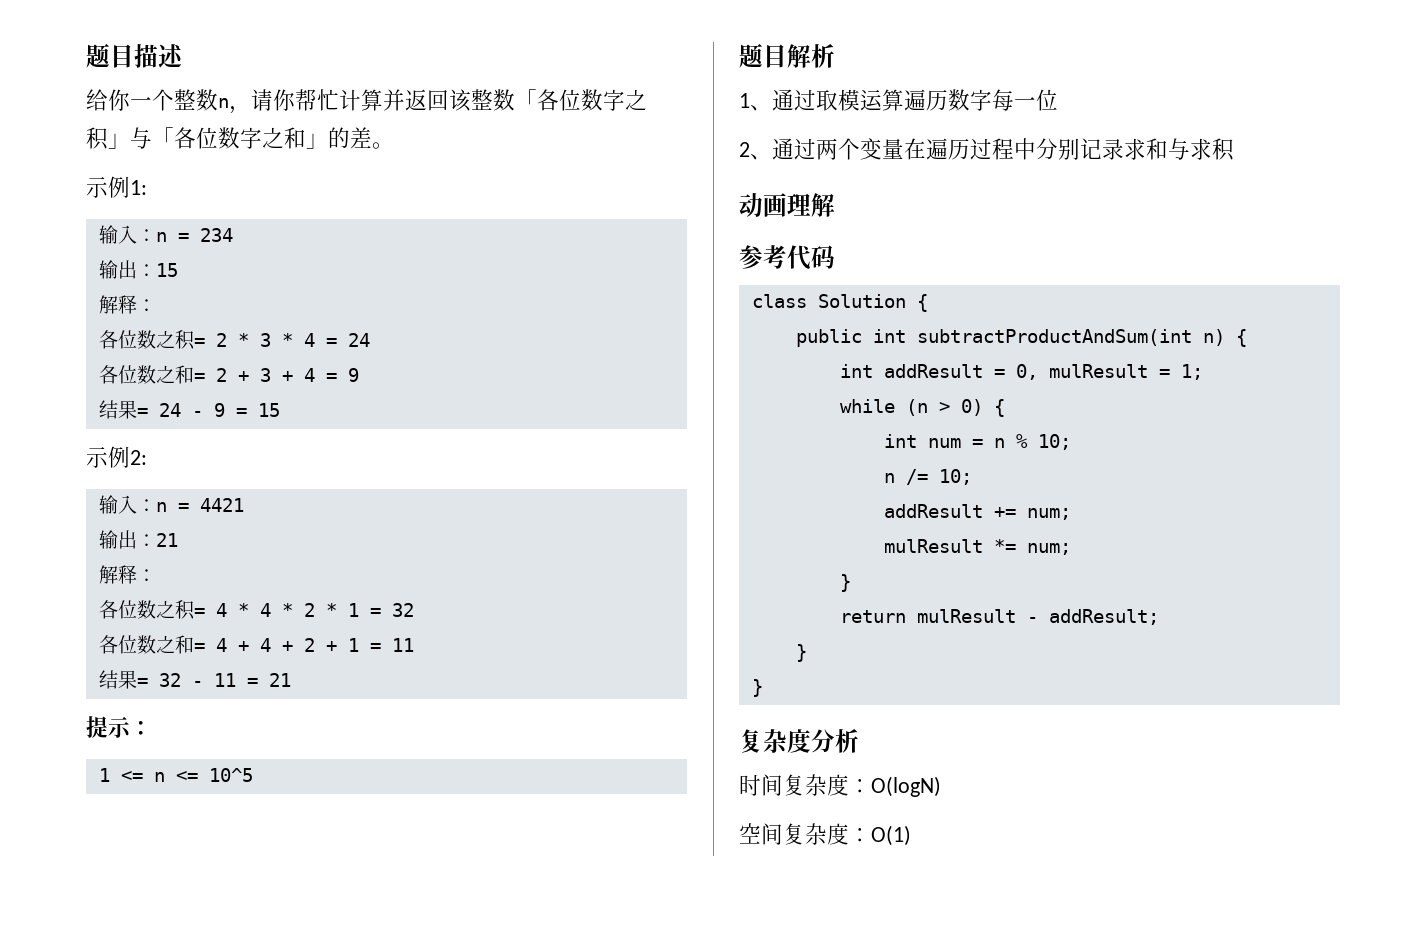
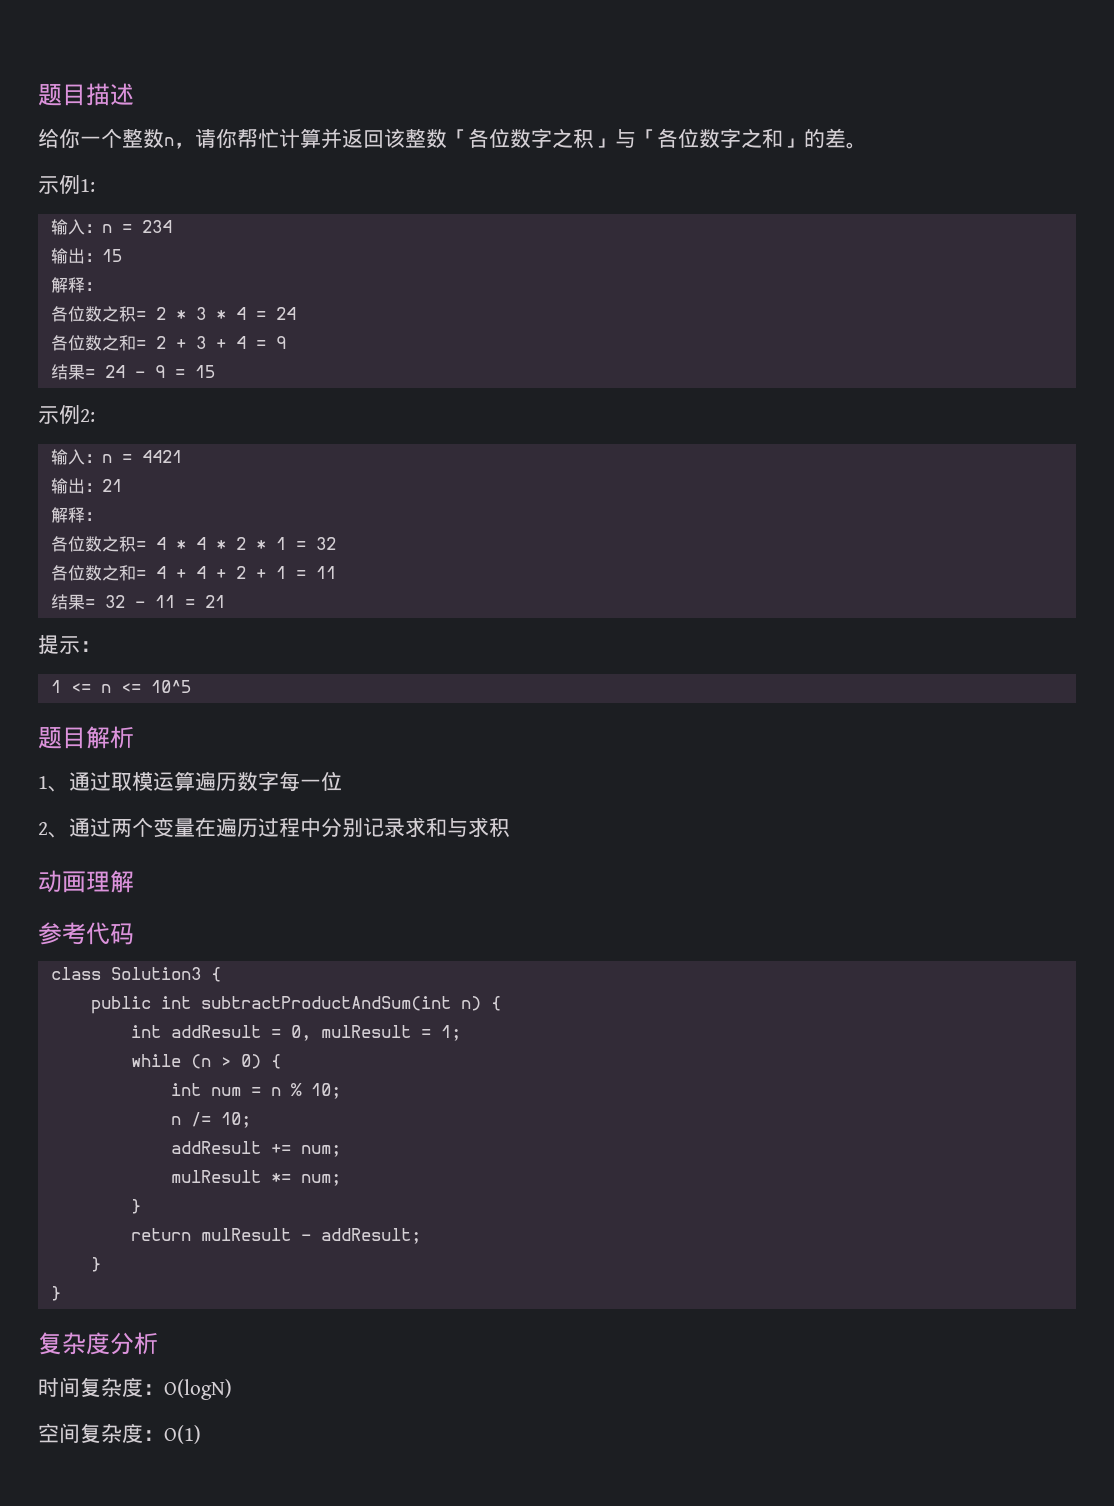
[817,294,906,308] Solution -> [110,967,201,980] Solution3

